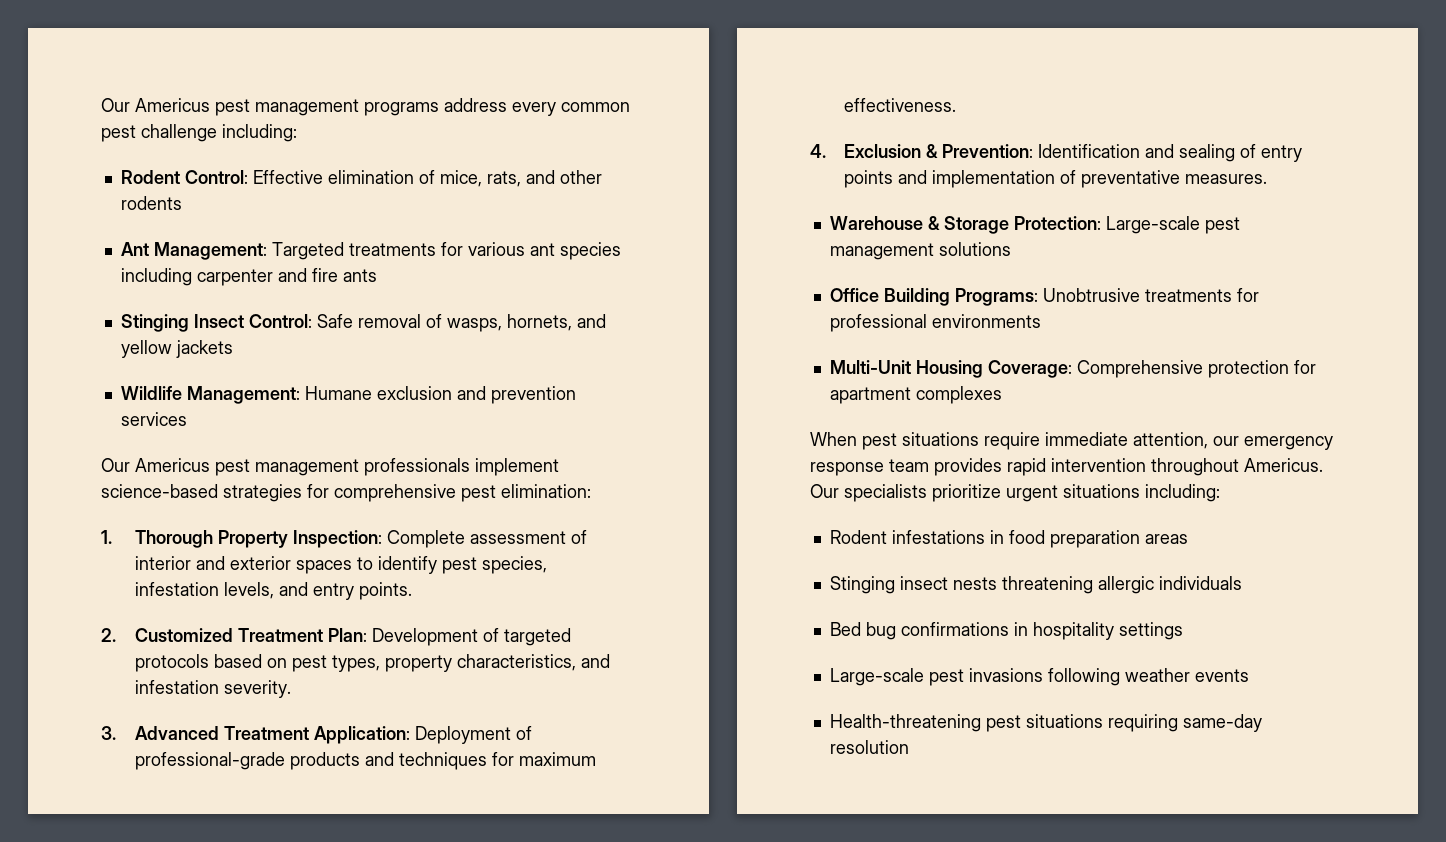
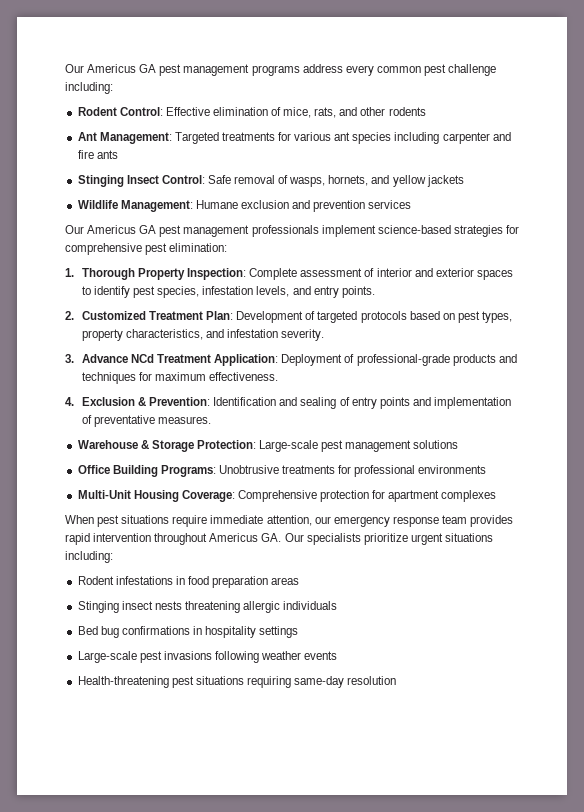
[101,98,210,112] Our Americus -> [65,64,157,73] Our Americus GA
(210, 465) none -> [139,225,157,234] GA
[135,726,220,740] Advanced -> [81,354,155,363] Advance NCd
[1244,458,1323,472] Americus. -> [209,533,282,542] Americus GA.

